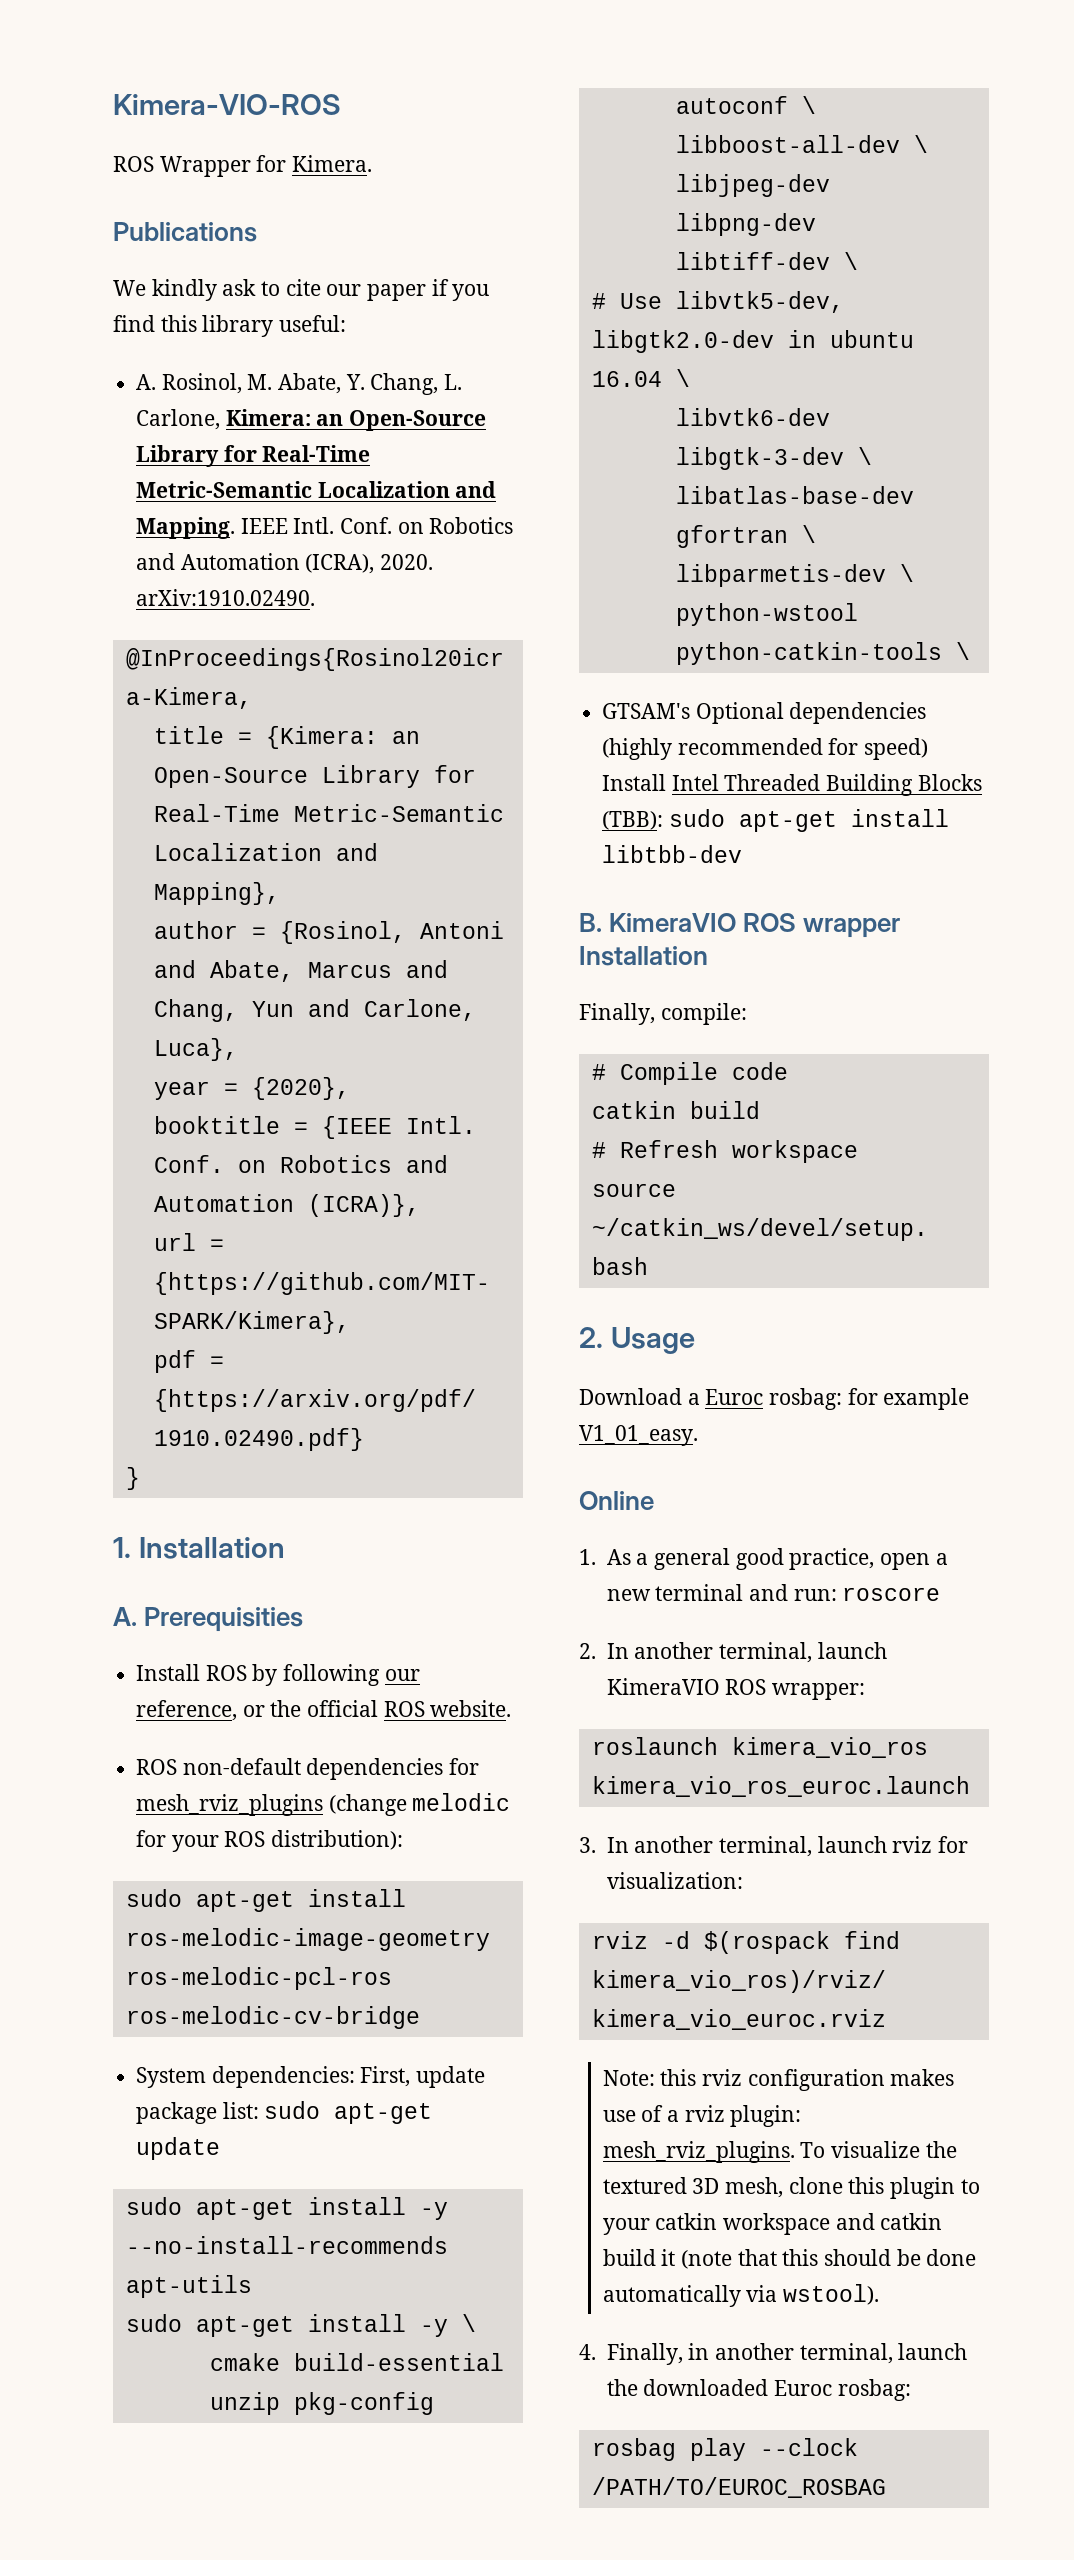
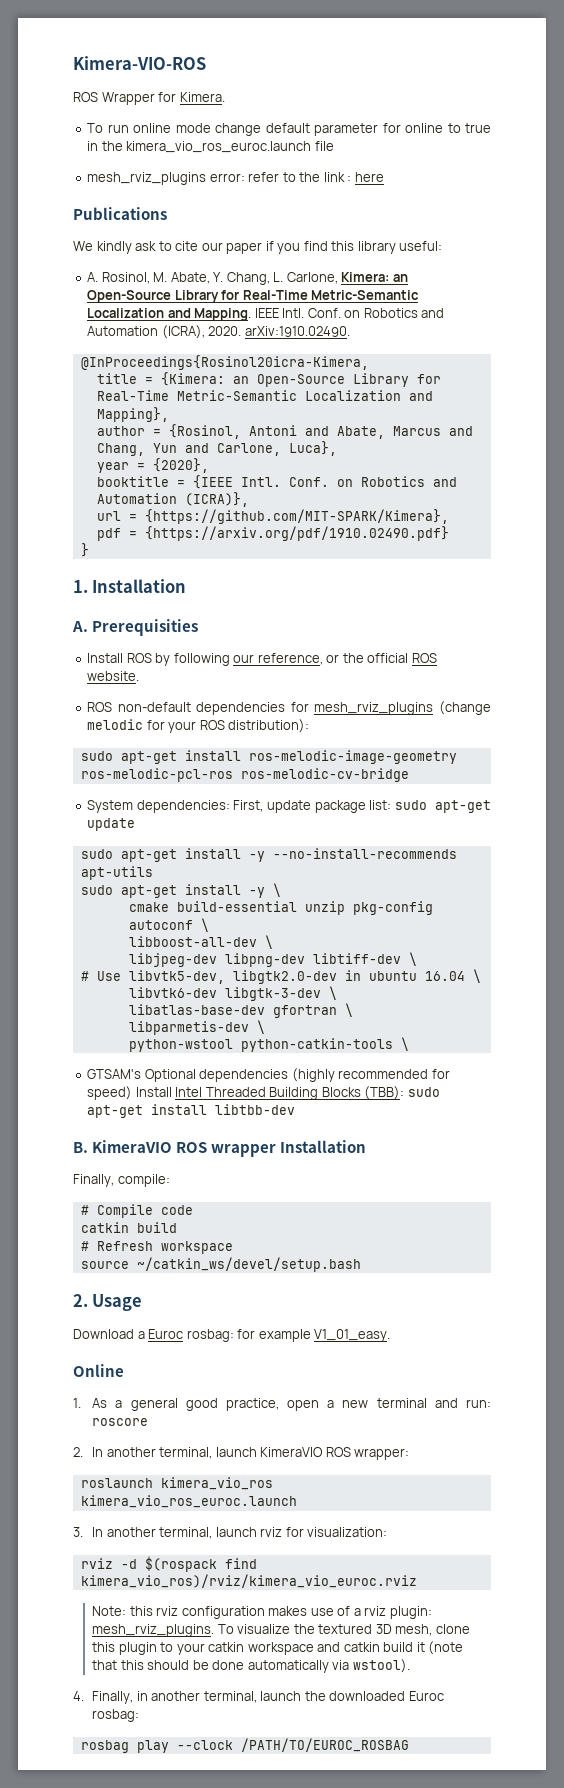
(373, 163) none -> [87,123,491,136] [87,141,334,153] [87,172,384,185] // To run online mode change default parameter for online to true in the kimera_vio_ros_euroc.launch file // mesh_rviz_plugins error: refer to the link : here

